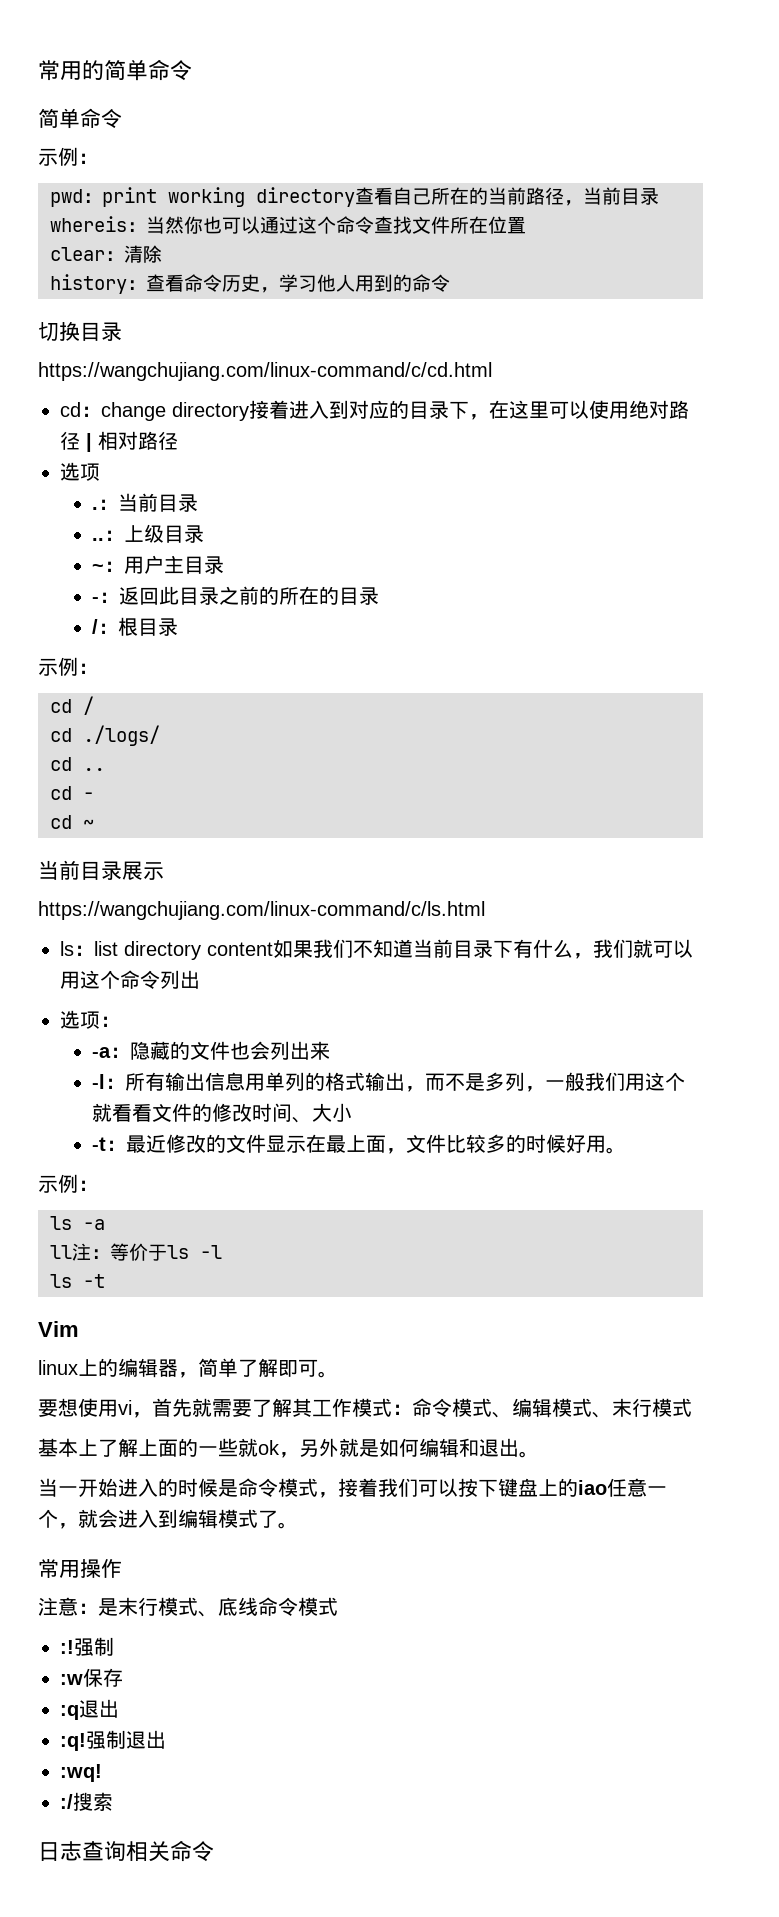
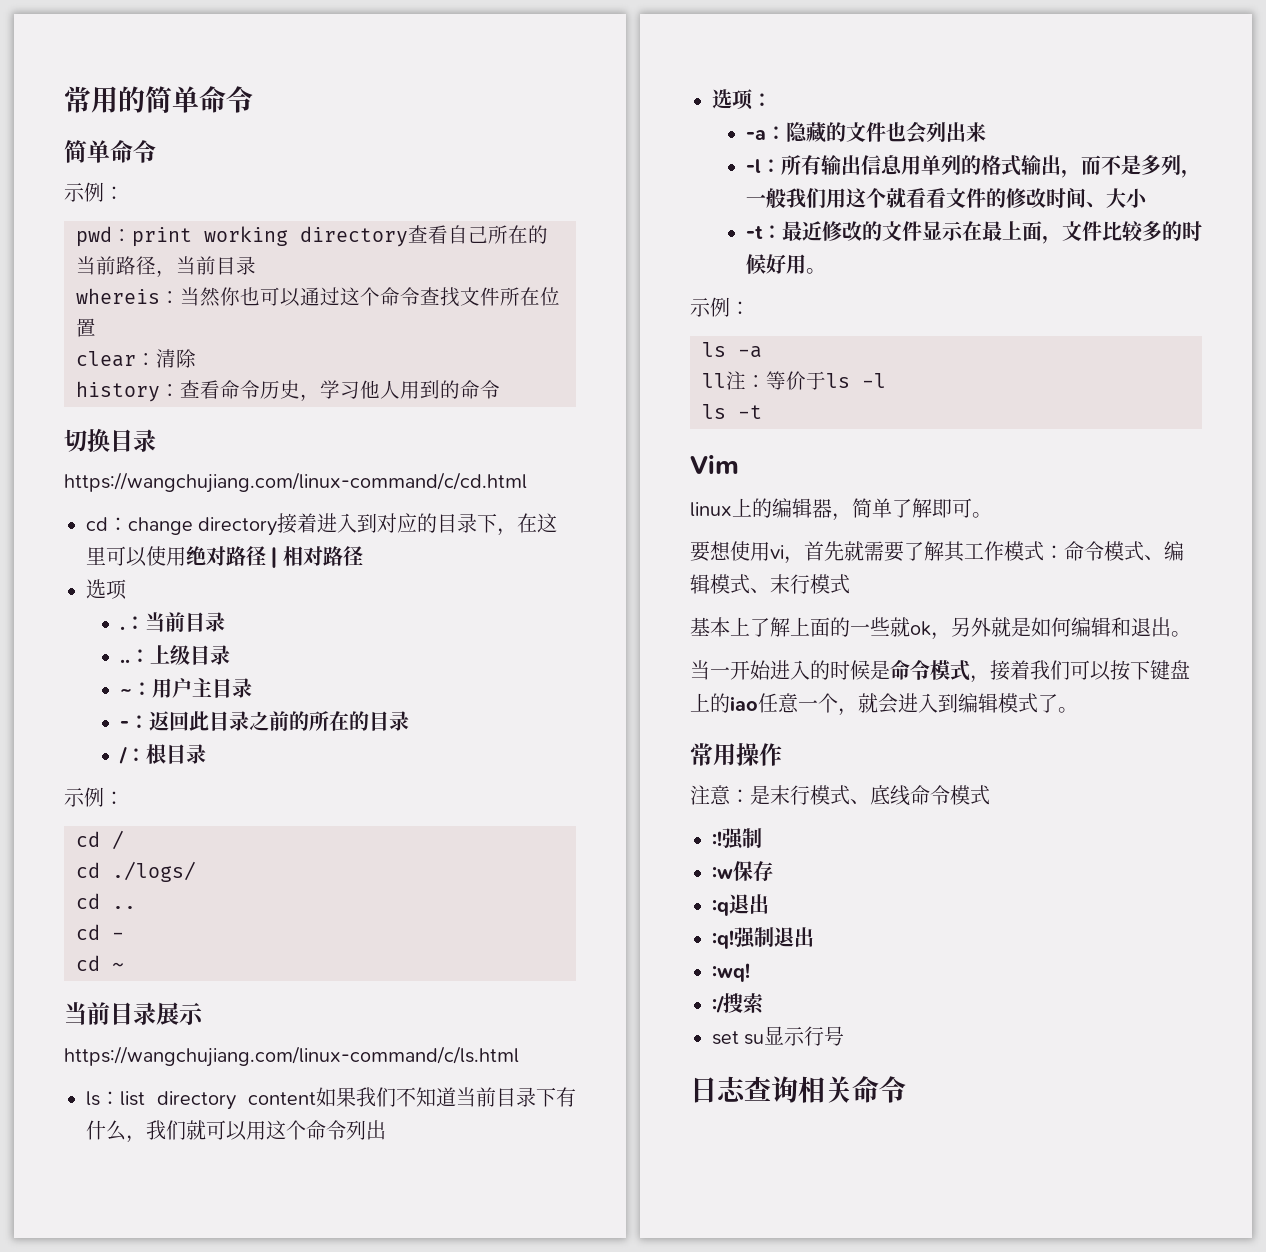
(113, 1801) none -> [712,1026,845,1046] // set su显示行号

